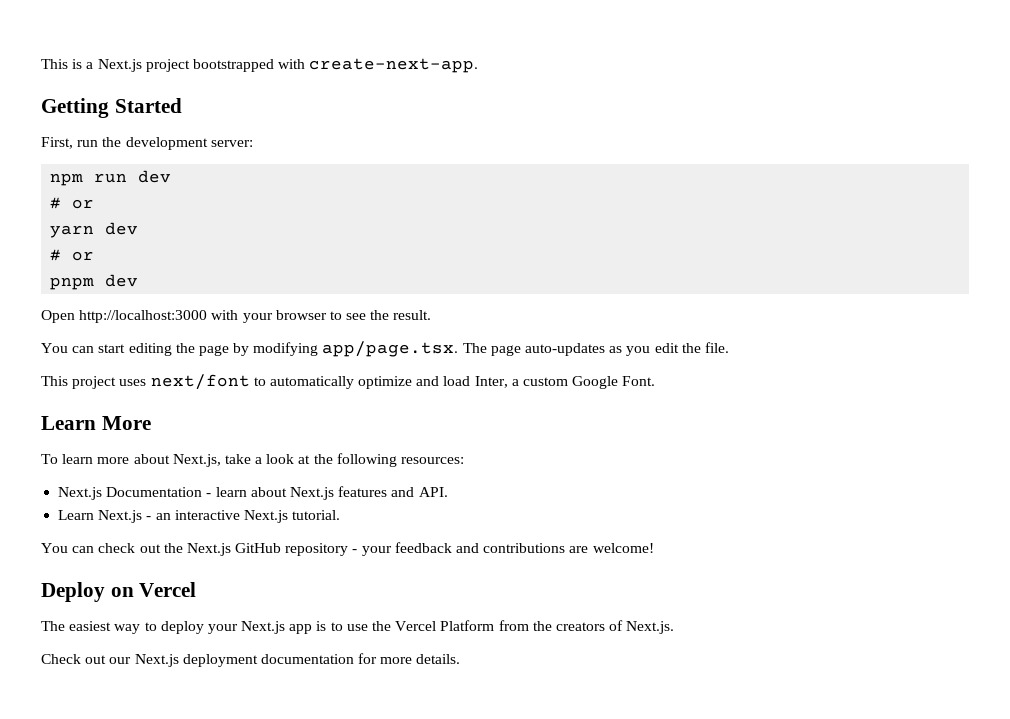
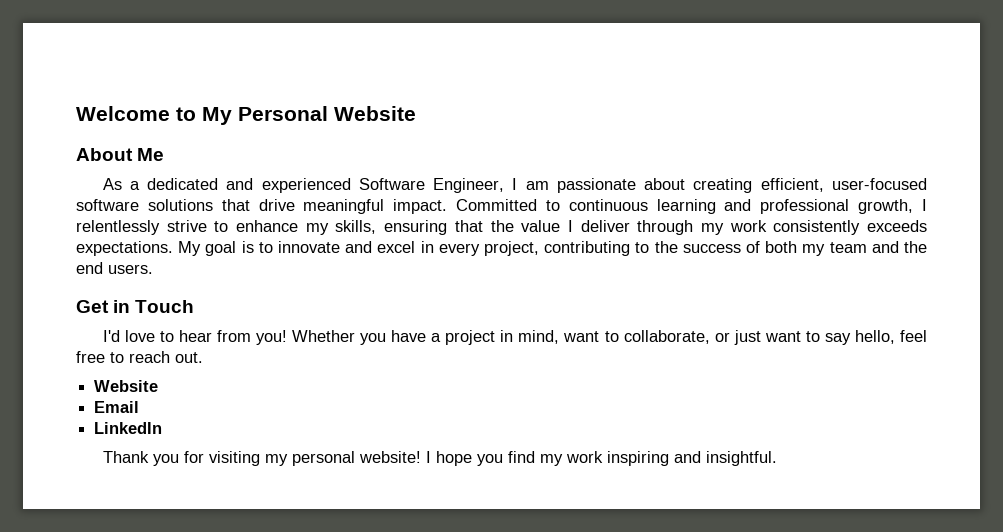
[41,58,479,73] [41,98,182,118] [41,137,253,150] [50,170,172,186] [50,197,95,209] [50,222,139,238] [50,249,95,261] [50,274,139,290] [41,310,432,323] [41,341,729,357] [41,374,656,390] [41,416,151,430] [41,453,465,467] [58,486,448,500] [58,510,341,523] [41,542,654,556] [41,582,197,602] [41,620,675,634] [41,653,461,667] This is a Next.js project bootstrapped with create-next-app. // Getting Started // First, run the development server: // npm run dev // # or // yarn dev // # or // pnpm dev // Open http://localhost:3000 with your browser to see the result. // You can start editing the page by modifying app/page.tsx. The page auto-updates as you edit the file. // This project uses next/font to automatically optimize and load Inter, a custom Google Font. // Learn More // To learn more about Next.js, take a look at the following resources: // Next.js Documentation - learn about Next.js features and API. // Learn Next.js - an interactive Next.js tutorial. // You can check out the Next.js GitHub repository - your feedback and contributions are welcome! // Deploy on Vercel // The easiest way to deploy your Next.js app is to use the Vercel Platform from the creators of Next.js. // Check out our Next.js deployment documentation for more details. -> [76,106,416,125] [76,148,165,161] [102,178,928,193] [76,199,927,214] [76,220,927,235] [76,241,928,256] [76,262,153,274] [76,300,195,313] [102,330,927,345] [76,351,203,363] [94,380,159,392] [94,401,140,413] [94,422,163,434] [102,451,777,466] Welcome to My Personal Website // About Me // As a dedicated and experienced Software Engineer, I am passionate about creating efficient, user-focused software solutions that drive meaningful impact. Committed to continuous learning and professional growth, I relentlessly strive to enhance my skills, ensuring that the value I deliver through my work consistently exceeds expectations. My goal is to innovate and excel in every project, contributing to the success of both my team and the end users. // Get in Touch // I'd love to hear from you! Whether you have a project in mind, want to collaborate, or just want to say hello, feel free to reach out. // Website // Email // LinkedIn // Thank you for visiting my personal website! I hope you find my work inspiring and insightful.

